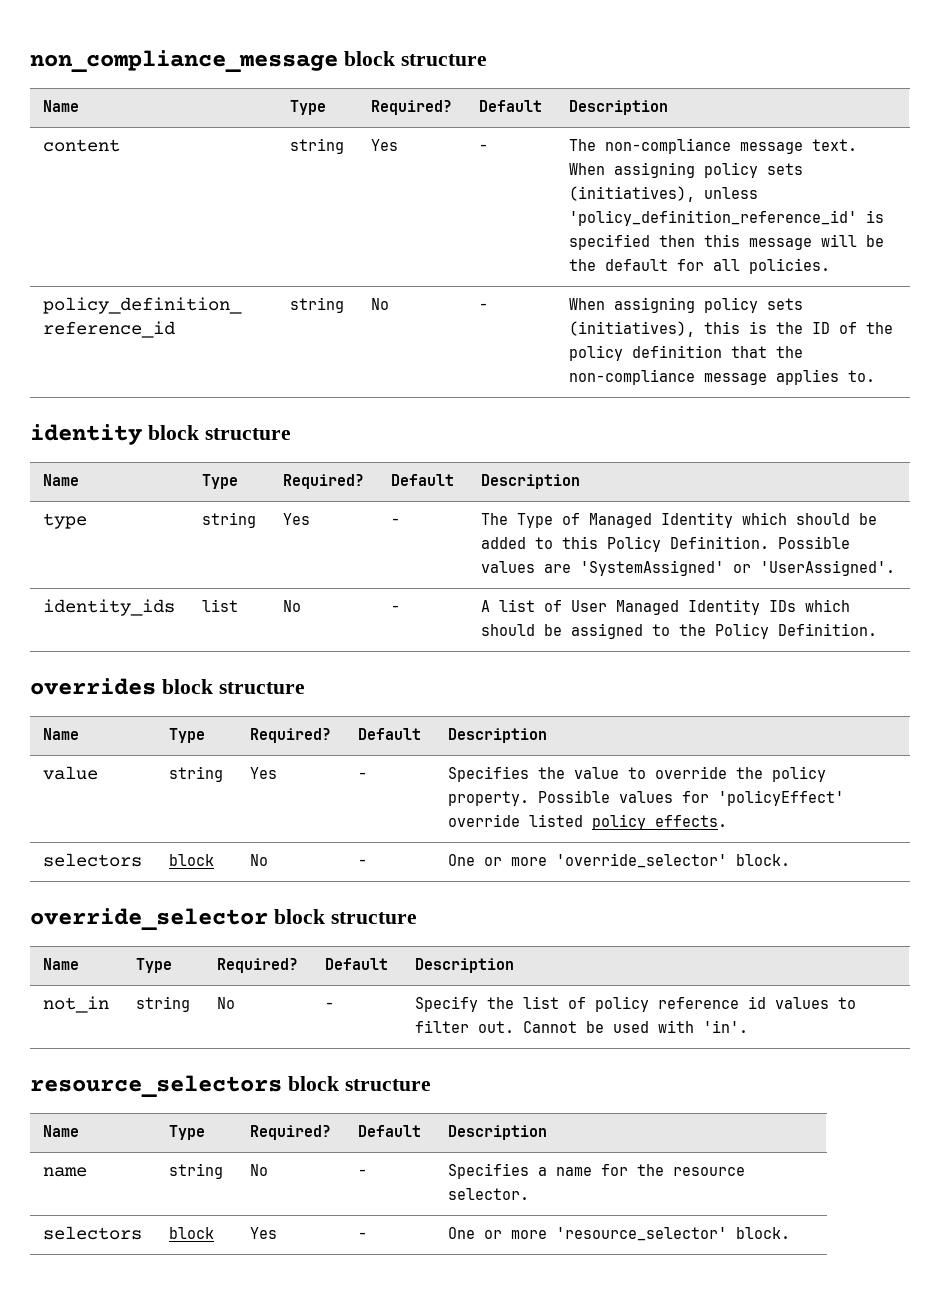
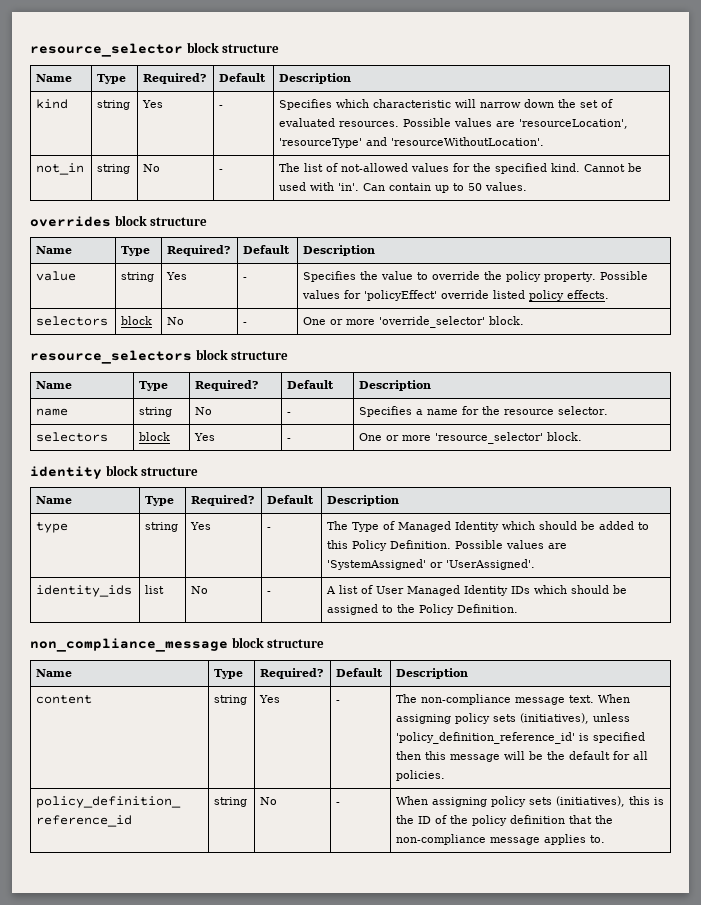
(30, 61) none -> [30,42,280,57] [36,74,73,82] [97,74,127,84] [143,73,207,84] [219,73,267,82] [279,73,352,84] [36,99,69,109] [97,100,131,110] [142,100,164,108] [219,105,224,108] [279,99,614,110] [279,118,629,129] [279,137,545,148] [36,163,85,175] [97,164,131,174] [143,164,161,172] [219,169,224,172] [279,163,643,174] [279,182,528,193] [30,215,208,227] [36,246,73,254] [121,246,151,256] [167,245,231,256] [243,245,291,254] [303,245,376,256] [36,271,77,281] [121,272,155,282] [166,272,188,280] [243,277,248,280] [303,271,649,282] [302,290,610,301] [36,316,109,326] [121,316,153,325] [167,317,185,325] [243,322,248,325] [303,316,525,328] [30,349,289,364] [36,381,73,389] [139,381,169,391] [195,380,259,391] [287,380,335,389] [359,380,432,391] [36,408,69,416] [139,407,173,417] [195,407,213,415] [287,412,292,415] [359,406,609,417] [36,432,109,442] [139,432,171,441] [194,433,216,441] [287,438,292,441] [359,432,583,444] [30,465,199,479] [36,496,73,504] [145,496,175,506] [191,495,255,506] [267,495,315,504] [327,495,400,506] [36,522,69,533] [145,522,179,532] [190,522,212,530] [267,527,272,530] [327,521,650,532] [327,540,568,551] [327,559,536,570] [36,585,133,597] [145,585,165,594] [191,586,209,594] [267,591,272,594] [326,585,628,596] [327,604,519,615] resource_selector block structure // Name | Type | Required? | Default | Description // kind | string | Yes | - | Specifies which characteristic will narrow down the set of evaluated resources. Possible values are 'resourceLocation', 'resourceType' and 'resourceWithoutLocation'. // not_in | string | No | - | The list of not-allowed values for the specified kind. Cannot be used with 'in'. Can contain up to 50 values. // overrides block structure // Name | Type | Required? | Default | Description // value | string | Yes | - | Specifies the value to override the policy property. Possible values for 'policyEffect' override listed policy effects. // selectors | block | No | - | One or more 'override_selector' block. // resource_selectors block structure // Name | Type | Required? | Default | Description // name | string | No | - | Specifies a name for the resource selector. // selectors | block | Yes | - | One or more 'resource_selector' block. // identity block structure // Name | Type | Required? | Default | Description // type | string | Yes | - | The Type of Managed Identity which should be added to this Policy Definition. Possible values are 'SystemAssigned' or 'UserAssigned'. // identity_ids | list | No | - | A list of User Managed Identity IDs which should be assigned to the Policy Definition. //
[30,424,291,445] [43,474,80,486] [202,474,239,489] [283,474,365,489] [391,474,455,486] [481,474,581,489] [43,513,88,529] [202,512,257,528] [283,513,311,525] [391,518,401,525] [481,512,878,528] [481,536,851,552] [481,560,896,576] [43,599,176,616] [202,599,239,612] [283,600,302,612] [391,605,401,612] [481,599,851,615] [481,623,878,639] [30,678,305,695] [43,728,80,740] [169,728,206,743] [250,728,332,743] [358,728,422,740] [448,728,548,743] [43,766,99,780] [169,766,224,782] [250,767,278,779] [358,772,368,779] [448,766,827,782] [448,790,845,806] [448,814,728,830] [43,853,143,867] [169,854,215,866] [250,854,269,866] [358,859,368,866] [448,853,791,868] [30,908,417,931] [43,958,80,970] [136,958,173,973] [217,958,299,973] [325,958,389,970] [415,958,515,973] [43,996,110,1013] [136,996,191,1012] [217,997,236,1009] [325,1002,335,1009] [415,996,857,1012] [415,1020,749,1033] [30,1075,431,1098] [43,1125,80,1137] [169,1125,206,1140] [250,1125,332,1140] [358,1125,422,1137] [448,1125,548,1140] [43,1167,88,1177] [169,1163,224,1179] [250,1164,269,1176] [358,1169,368,1176] [448,1163,746,1179] [448,1188,530,1200] [43,1226,143,1240] [169,1227,215,1239] [250,1227,278,1239] [358,1232,368,1239] [448,1227,791,1241] // identity block structure // Name | Type | Required? | Default | Description // type | string | Yes | - | The Type of Managed Identity which should be added to this Policy Definition. Possible values are 'SystemAssigned' or 'UserAssigned'. // identity_ids | list | No | - | A list of User Managed Identity IDs which should be assigned to the Policy Definition. // overrides block structure // Name | Type | Required? | Default | Description // value | string | Yes | - | Specifies the value to override the policy property. Possible values for 'policyEffect' override listed policy effects. // selectors | block | No | - | One or more 'override_selector' block. // override_selector block structure // Name | Type | Required? | Default | Description // not_in | string | No | - | Specify the list of policy reference id values to filter out. Cannot be used with 'in'. // resource_selectors block structure // Name | Type | Required? | Default | Description // name | string | No | - | Specifies a name for the resource selector. // selectors | block | Yes | - | One or more 'resource_selector' block. -> (606, 839) none

